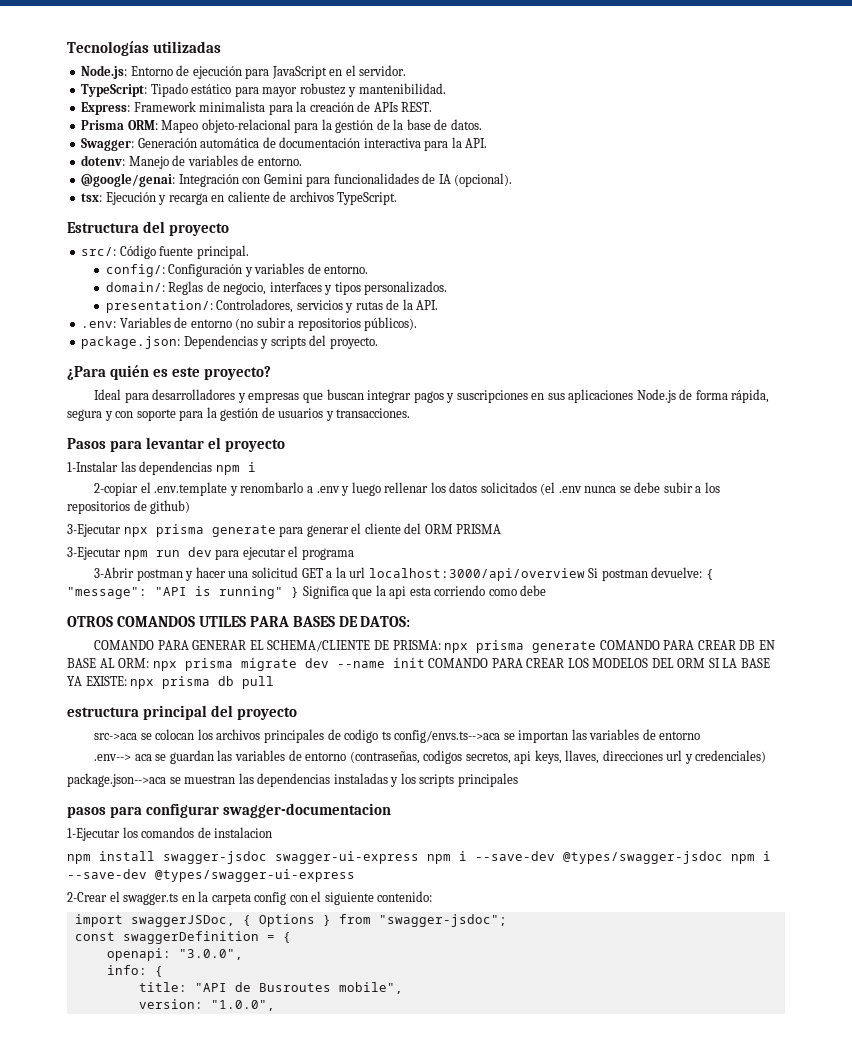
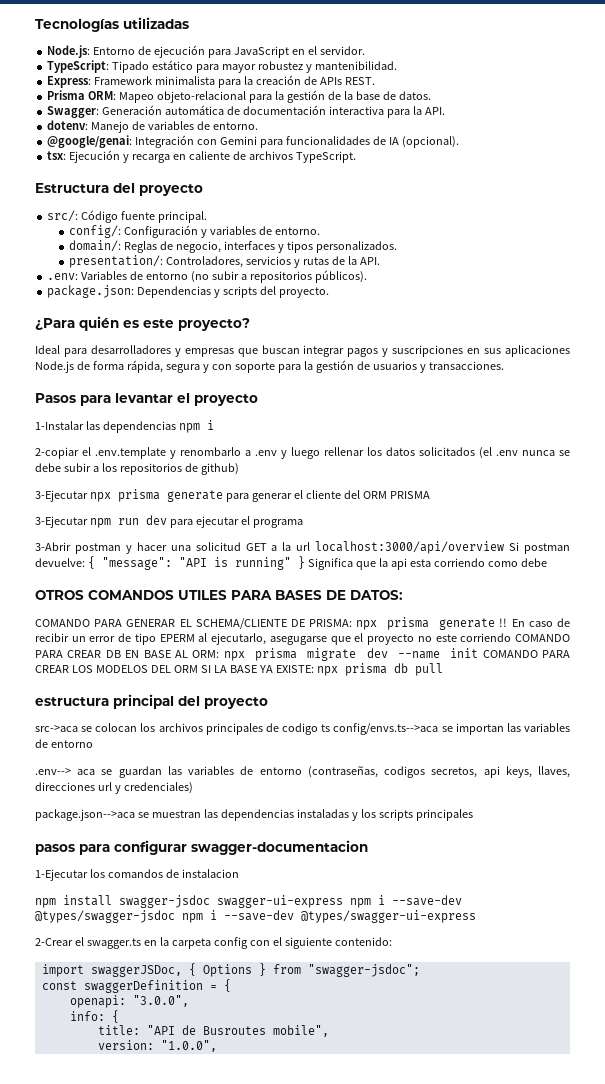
(597, 647) none -> [499,618,570,627] [35,633,512,645] !! En caso de recibir un error de tipo EPERM al ejecutarlo, asegugarse que el proyecto no este corriendo

